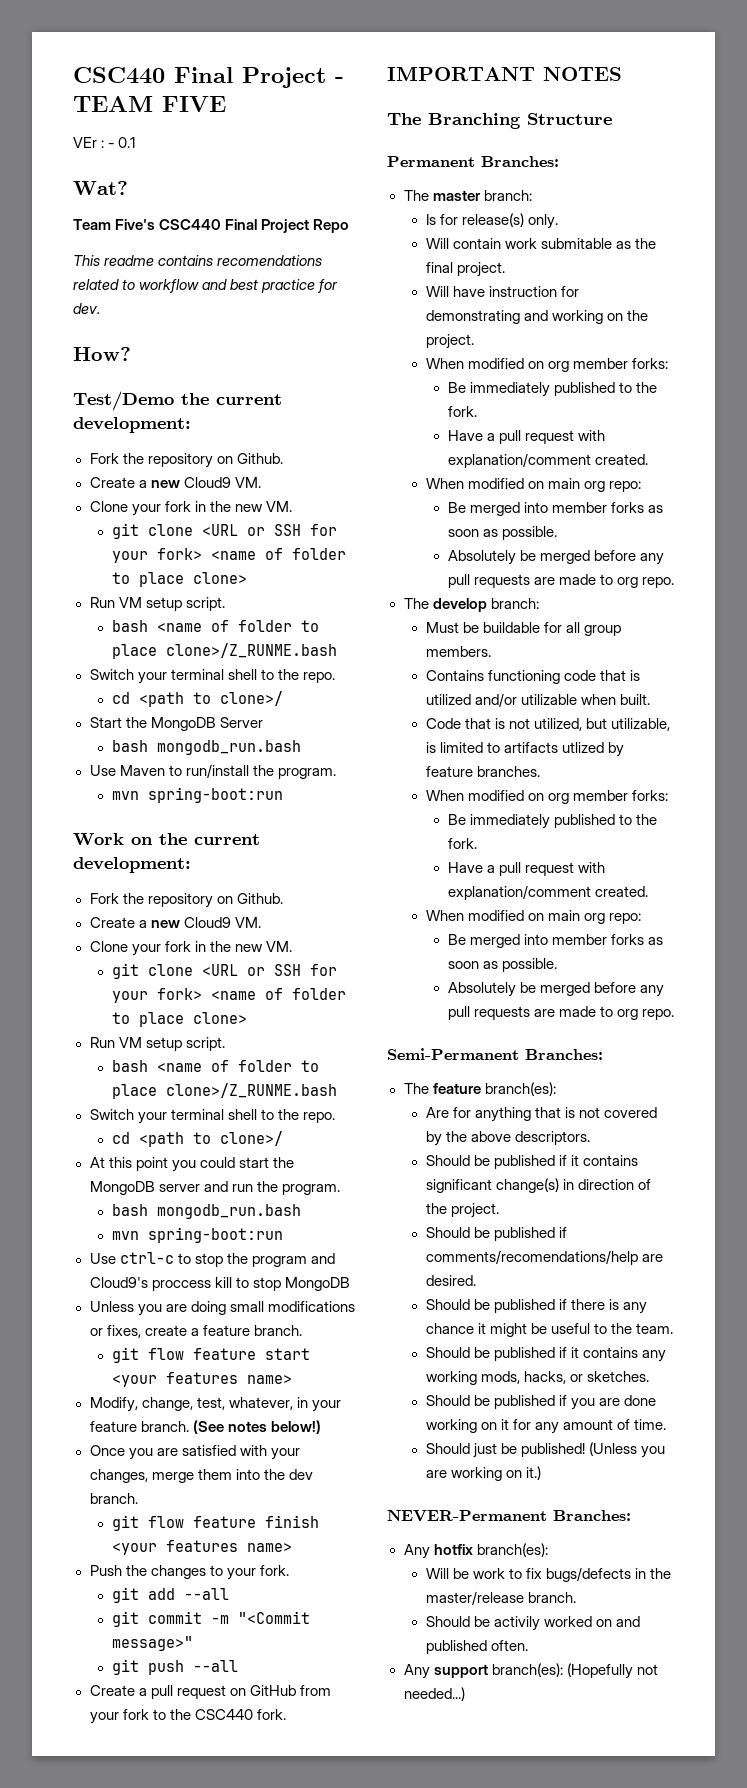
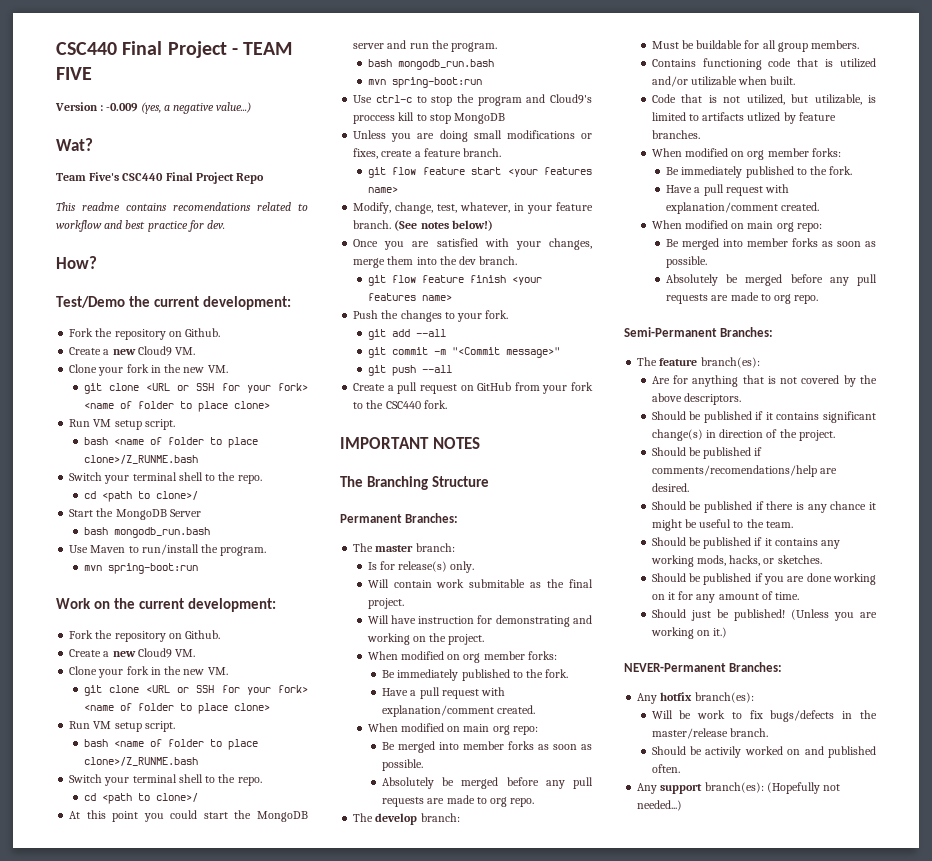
[73,137,136,148] VEr : - 0.1 -> [55,102,252,114] Version : -0.009 (yes, a negative value...)

